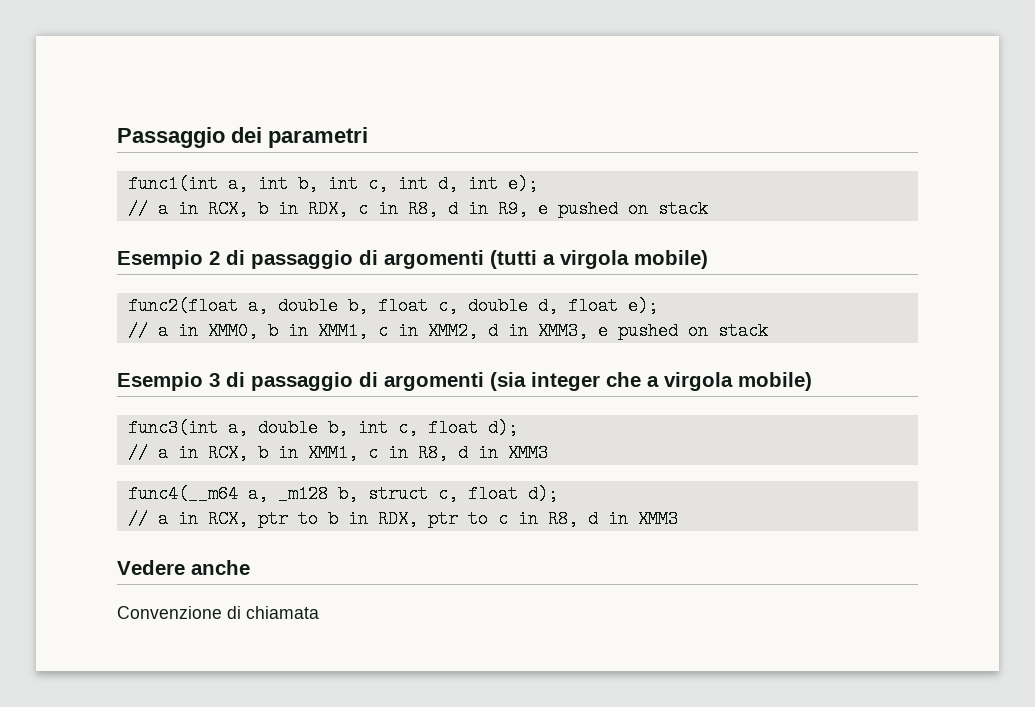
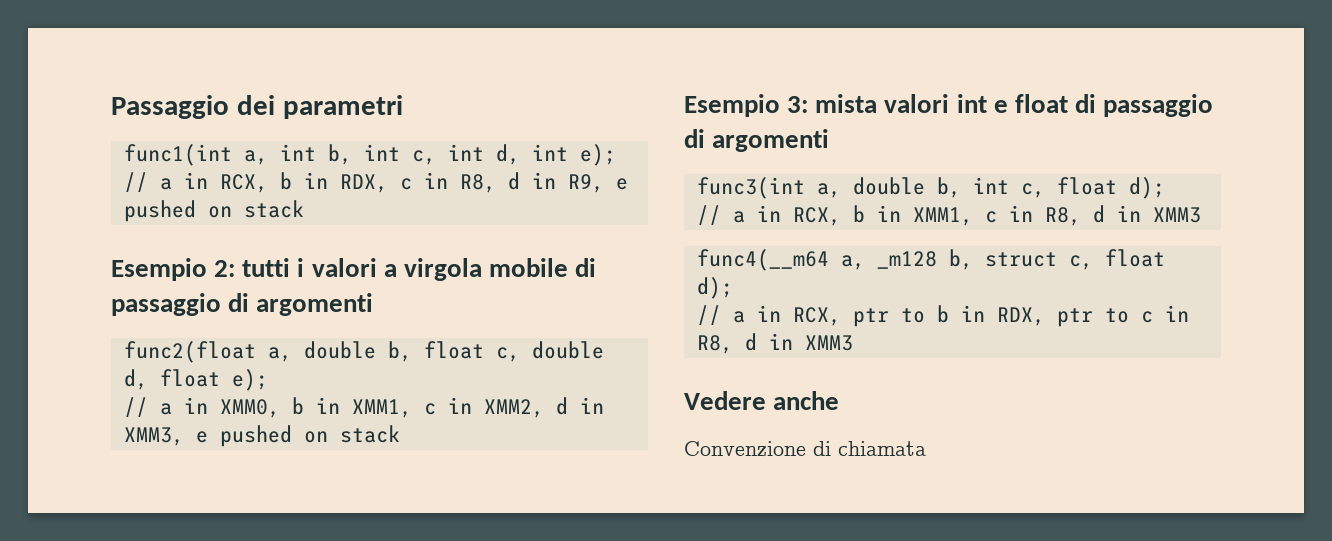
[209,250,708,269] 2 di passaggio di argomenti (tutti a virgola mobile) -> [214,258,597,281] [111,293,374,316] 2: tutti i valori a virgola mobile di passaggio di argomenti
[209,372,812,391] 3 di passaggio di argomenti (sia integer che a virgola mobile) -> [787,94,1214,117] [684,129,830,152] 3: mista valori int e float di passaggio di argomenti

